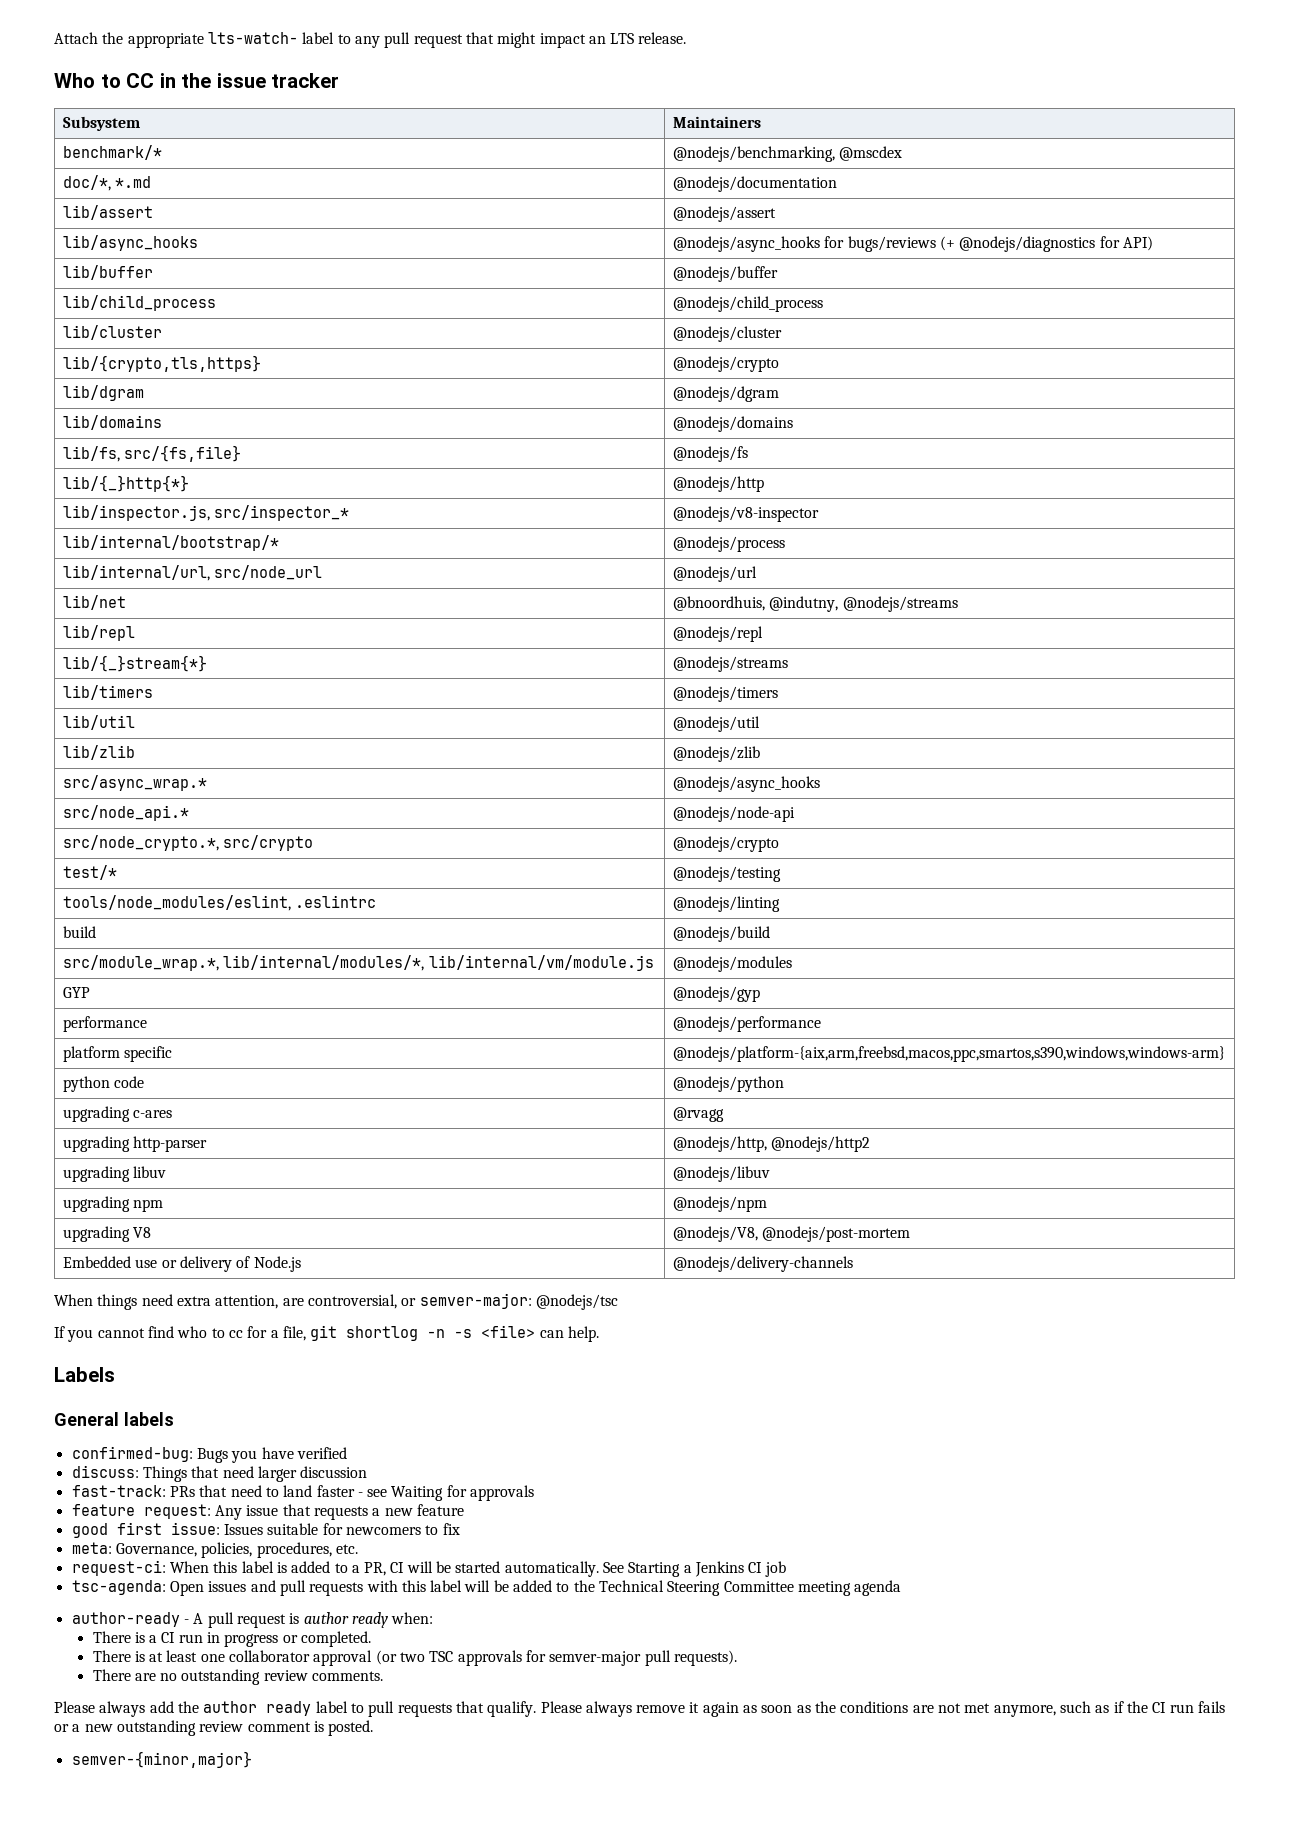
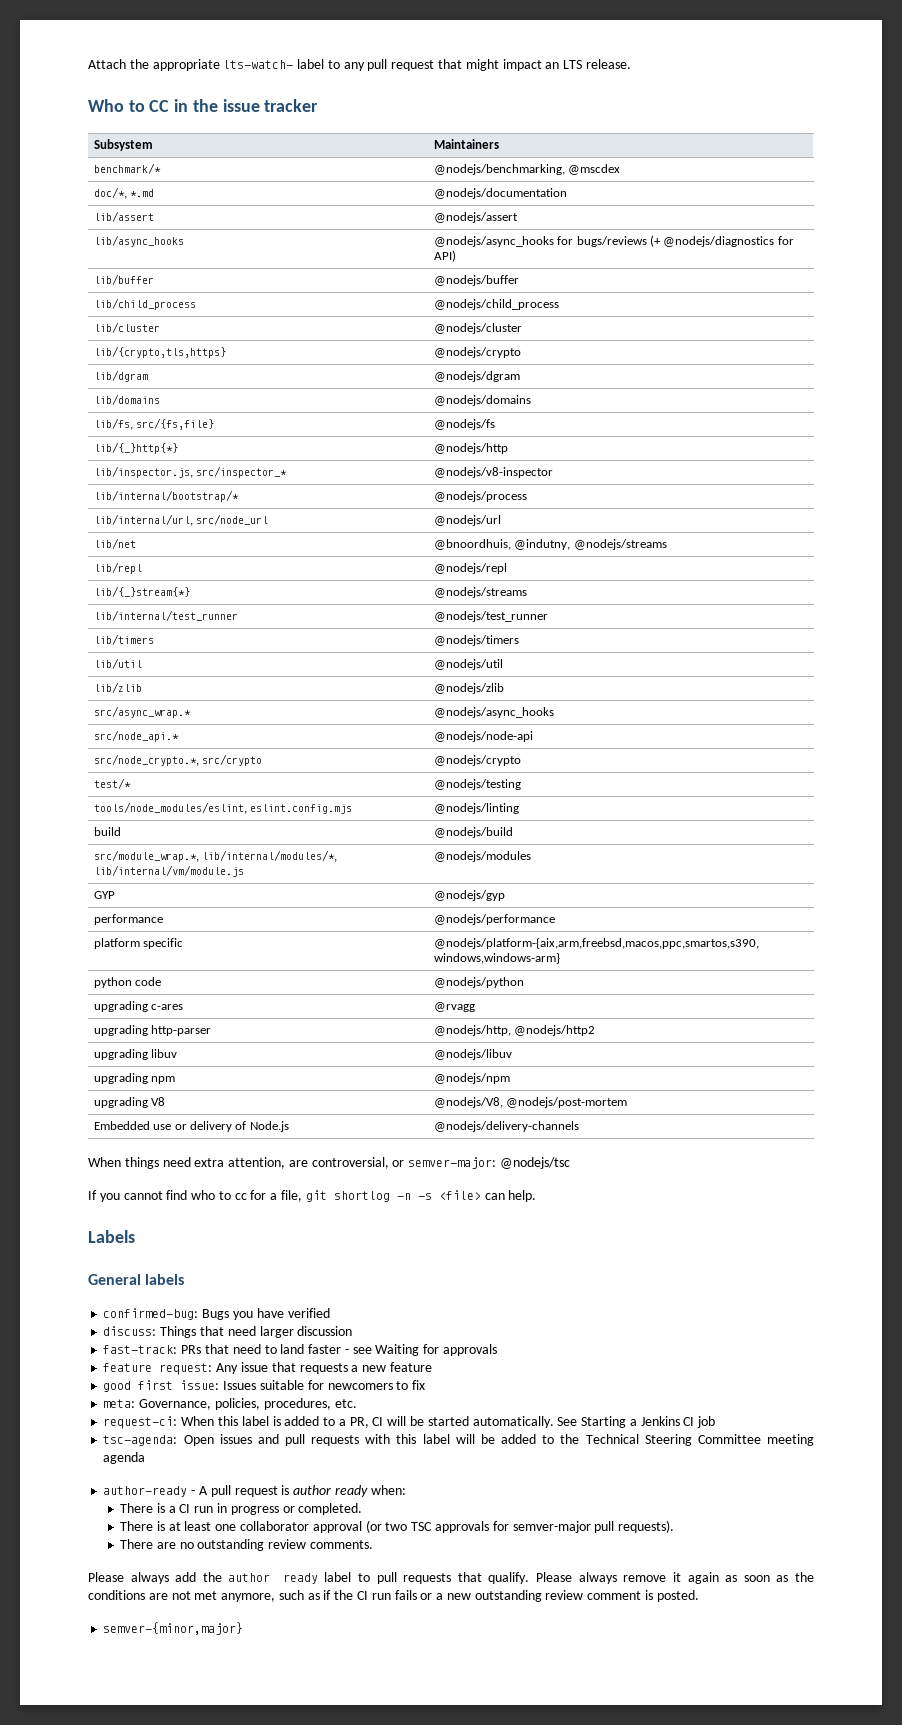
(788, 664) none -> [93,610,238,621] [433,611,548,622] // lib/internal/test_runner | @nodejs/test_runner
[295,895,377,908] .eslintrc -> [250,804,353,814] eslint.config.mjs

